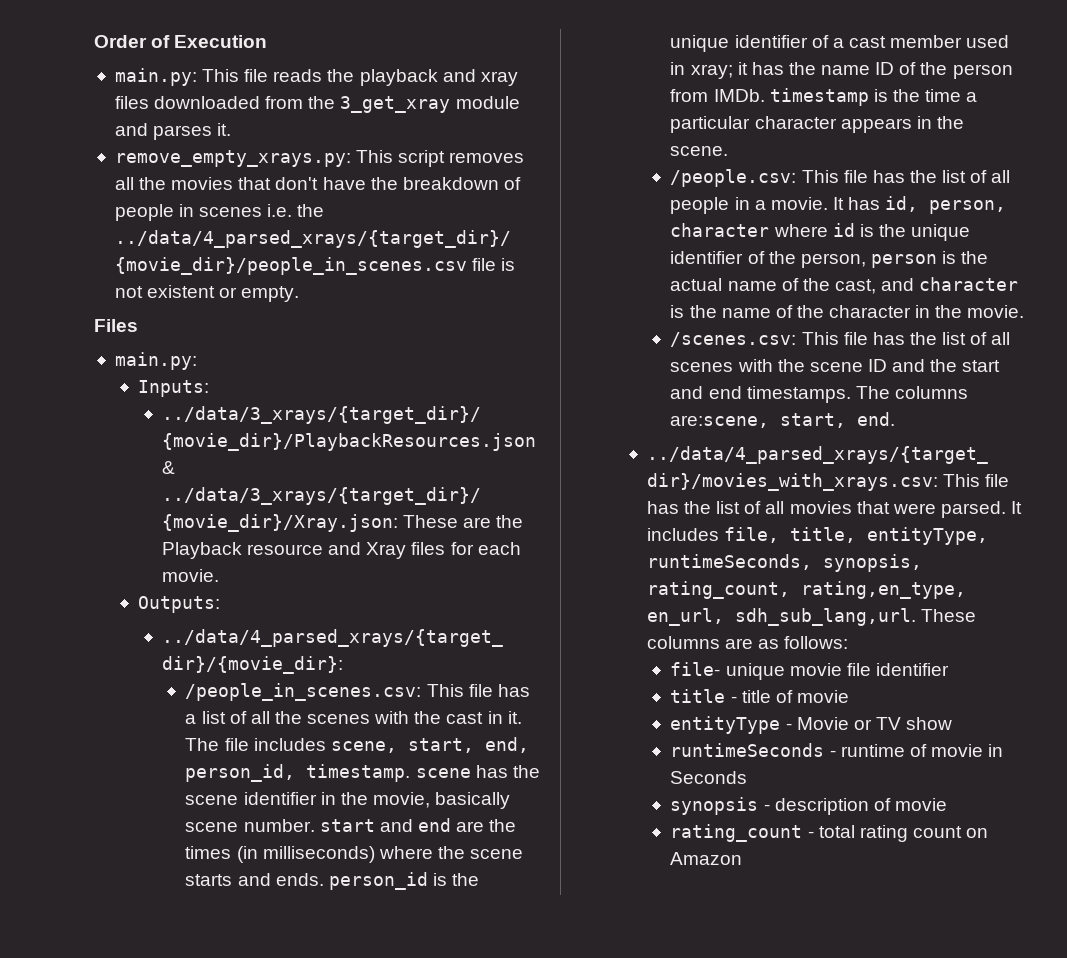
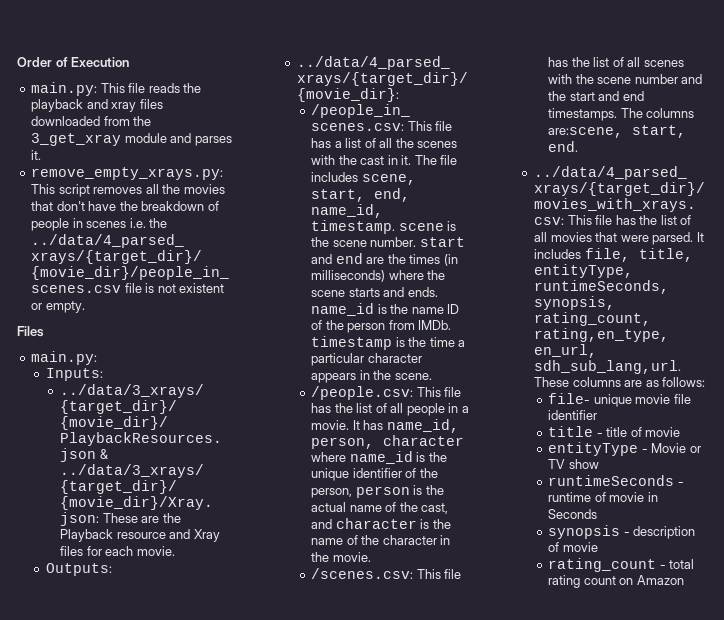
[185,764,296,782] person_id, -> [311,204,384,218] name_id,
[475,765,540,778] [185,792,511,809] [185,822,239,832] has the scene identifier in the movie, basically scene -> [447,221,457,231] [311,237,367,247] is the scene
[328,872,480,890] [670,35,1010,52] [670,62,816,79] person_id is the unique identifier of a cast member used in xray; it has the -> [311,303,409,316] name_id is the
[885,196,919,212] id, -> [386,419,459,433] name_id,
[832,223,855,237] id -> [349,451,413,464] name_id
[867,359,887,372] ID -> [634,74,678,84] number

